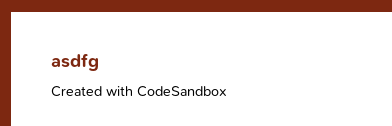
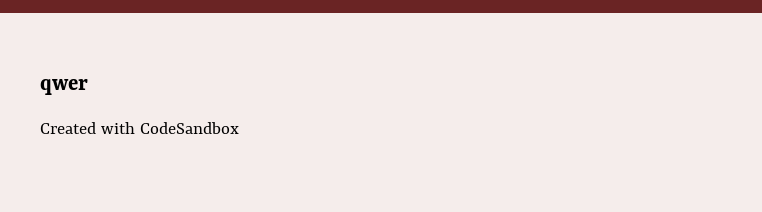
[51,53,99,71] asdfg -> [40,79,88,95] qwer

